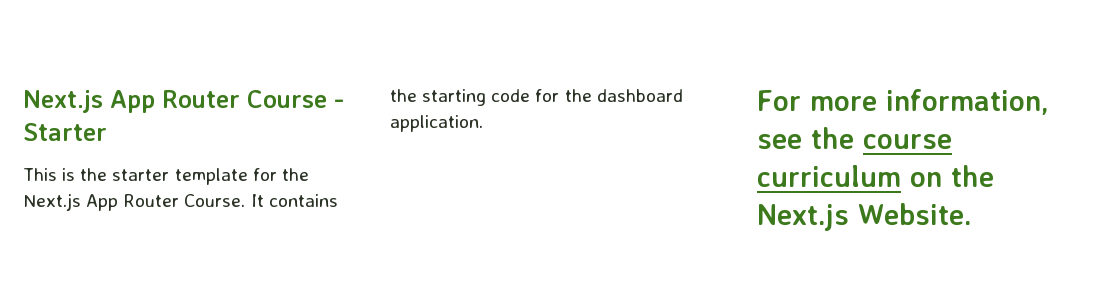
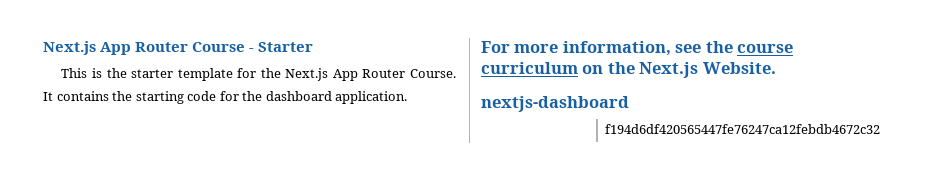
(972, 214) none -> [481,96,629,112] [604,124,880,134] // nextjs-dashboard // f194d6df420565447fe76247ca12febdb4672c32

